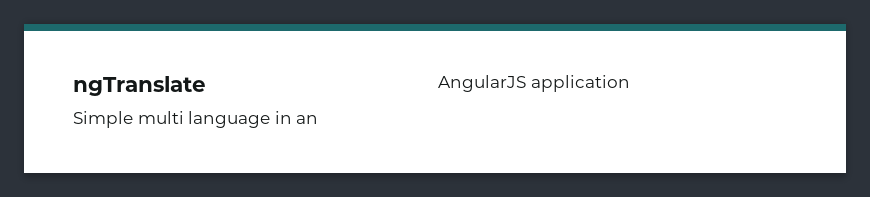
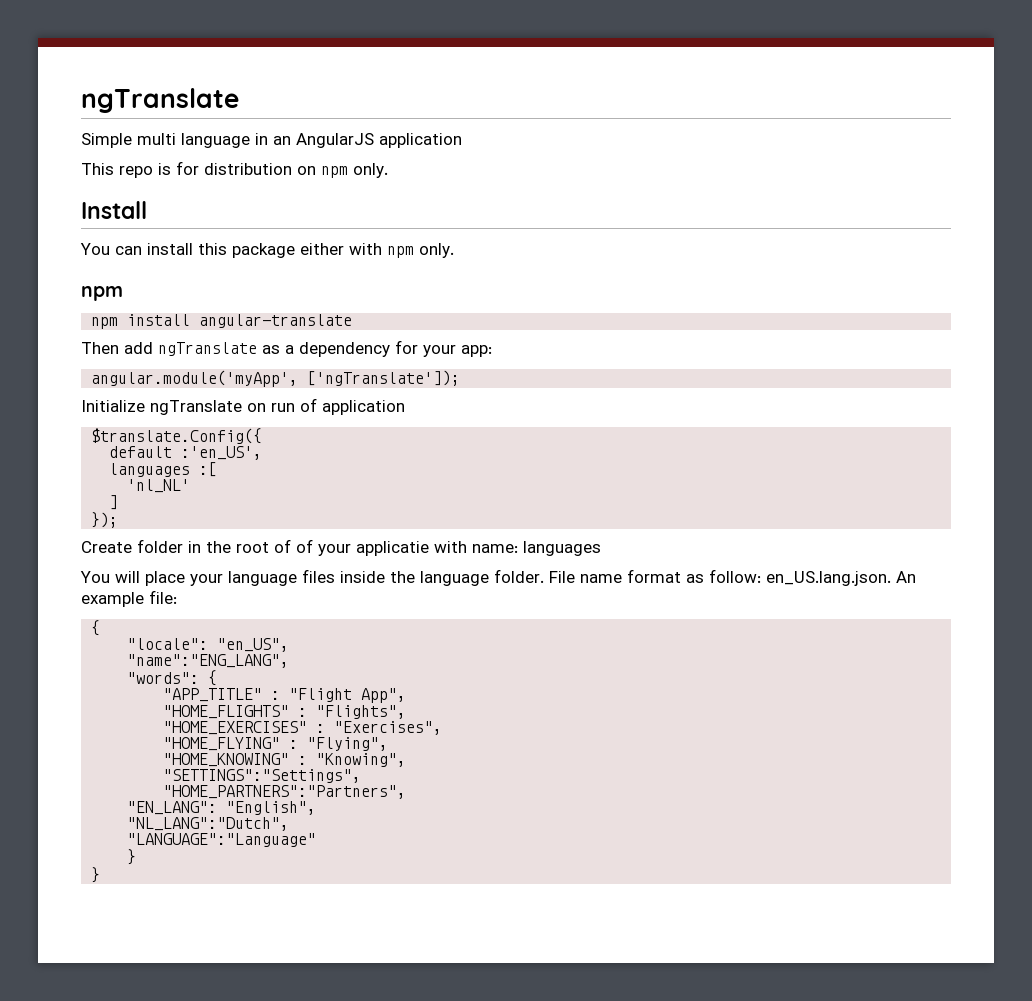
(630, 83) none -> [81,161,388,178] [81,201,147,219] [80,243,454,258] [81,286,123,301] [91,314,353,329] [81,340,492,357] [91,370,461,387] [81,398,405,415] [91,428,263,444] [109,446,263,460] [109,462,218,477] [127,479,191,493] [109,495,119,510] [91,512,119,528] [81,539,601,556] [80,569,916,586] [81,590,177,607] [91,620,101,636] [127,638,290,652] [127,654,290,668] [127,670,218,686] [163,688,407,703] [163,705,407,719] [163,721,443,735] [163,737,389,751] [163,753,407,767] [163,769,362,783] [163,785,407,799] [127,801,317,815] [127,817,290,831] [127,833,317,847] [127,849,137,865] [91,867,101,883] // This repo is for distribution on npm only. // Install // You can install this package either with npm only. // npm // npm install angular-translate // Then add ngTranslate as a dependency for your app: // angular.module('myApp', ['ngTranslate']); // Initialize ngTranslate on run of application // $translate.Config({ // default :'en_US', // languages :[ // 'nl_NL' // ] // }); // Create folder in the root of of your applicatie with name: languages // You will place your language files inside the language folder. File name format as follow: en_US.lang.json. An example file: // { // "locale": "en_US", // "name":"ENG_LANG", // "words": { // "APP_TITLE" : "Flight App", // "HOME_FLIGHTS" : "Flights", // "HOME_EXERCISES" : "Exercises", // "HOME_FLYING" : "Flying", // "HOME_KNOWING" : "Knowing", // "SETTINGS":"Settings", // "HOME_PARTNERS":"Partners", // "EN_LANG": "English", // "NL_LANG":"Dutch", // "LANGUAGE":"Language" // } // }

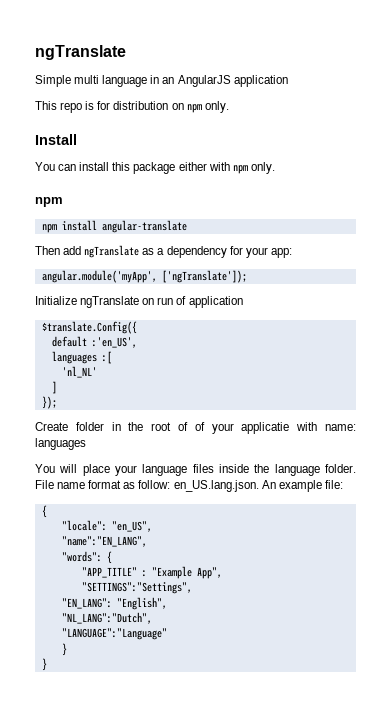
[127,654,290,668] "name":"ENG_LANG", -> [61,536,147,547] "name":"EN_LANG",
[289,688,353,702] "Flight -> [151,566,192,579] "Example
[163,705,407,719] [163,721,443,735] [163,737,389,751] [163,753,407,767] // "HOME_FLIGHTS" : "Flights", // "HOME_EXERCISES" : "Exercises", // "HOME_FLYING" : "Flying", // "HOME_KNOWING" : "Knowing", -> (222, 573) none
[163,785,407,799] // "HOME_PARTNERS":"Partners", -> (192, 588) none

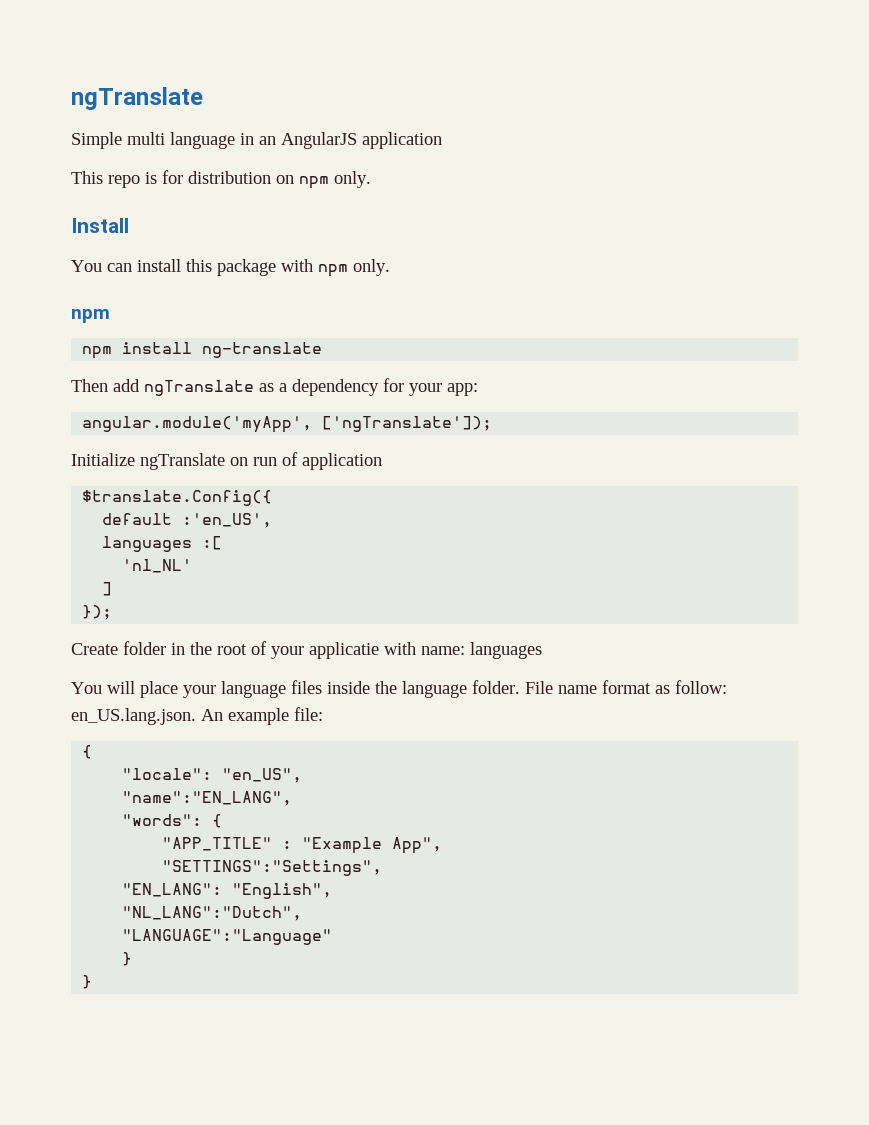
[178,162,207,171] either -> (276, 267) none
[101,220,187,233] angular-translate -> [202,342,323,358] ng-translate
[194,422,205,431] of -> (267, 648) none

